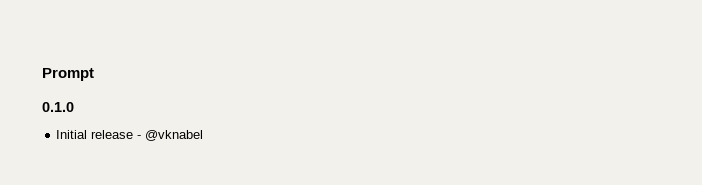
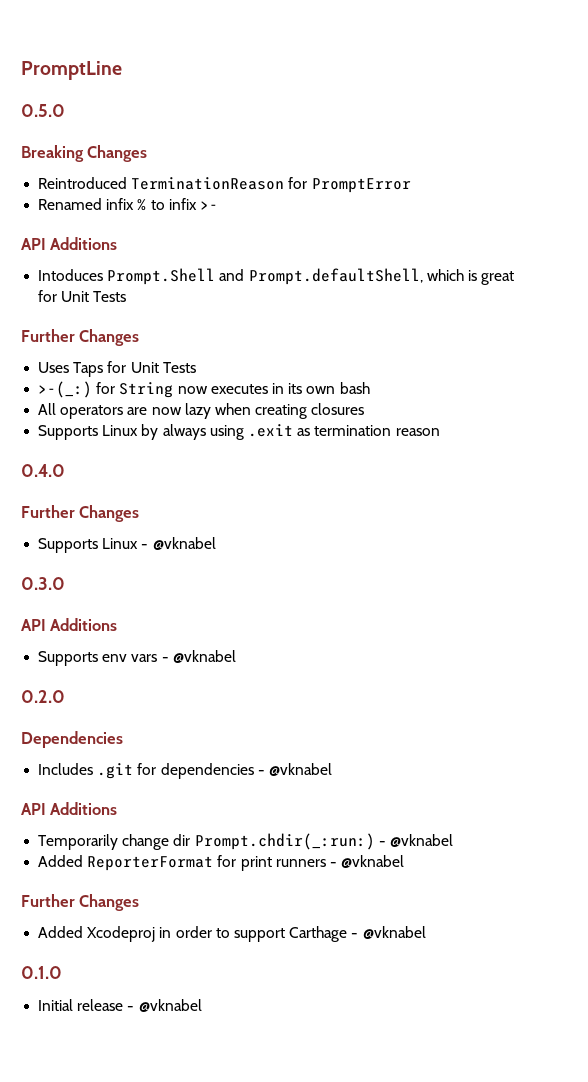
[42,68,94,81] Prompt -> [21,61,122,80] [21,104,65,117] [21,145,148,162] [38,177,411,193] [38,198,218,211] [21,237,118,250] [38,268,515,285] [38,290,127,302] [21,329,140,346] [38,361,196,377] [38,381,370,398] [38,403,365,419] [38,424,440,440] [21,464,65,477] [21,505,140,522] [38,537,216,553] [21,577,65,590] [21,618,118,631] [38,650,236,666] [21,690,65,703] [21,731,123,748] [38,763,332,779] [21,802,118,815] [38,833,453,850] [38,855,405,871] [21,894,140,911] [38,926,426,942] PromptLine // 0.5.0 // Breaking Changes // Reintroduced TerminationReason for PromptError // Renamed infix % to infix >- // API Additions // Intoduces Prompt.Shell and Prompt.defaultShell, which is great for Unit Tests // Further Changes // Uses Taps for Unit Tests // >-(_:) for String now executes in its own bash // All operators are now lazy when creating closures // Supports Linux by always using .exit as termination reason // 0.4.0 // Further Changes // Supports Linux - @vknabel // 0.3.0 // API Additions // Supports env vars - @vknabel // 0.2.0 // Dependencies // Includes .git for dependencies - @vknabel // API Additions // Temporarily change dir Prompt.chdir(_:run:) - @vknabel // Added ReporterFormat for print runners - @vknabel // Further Changes // Added Xcodeproj in order to support Carthage - @vknabel

